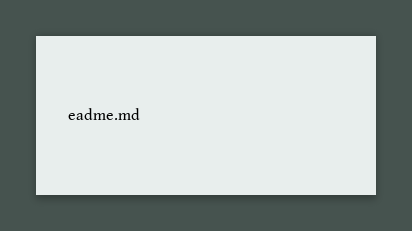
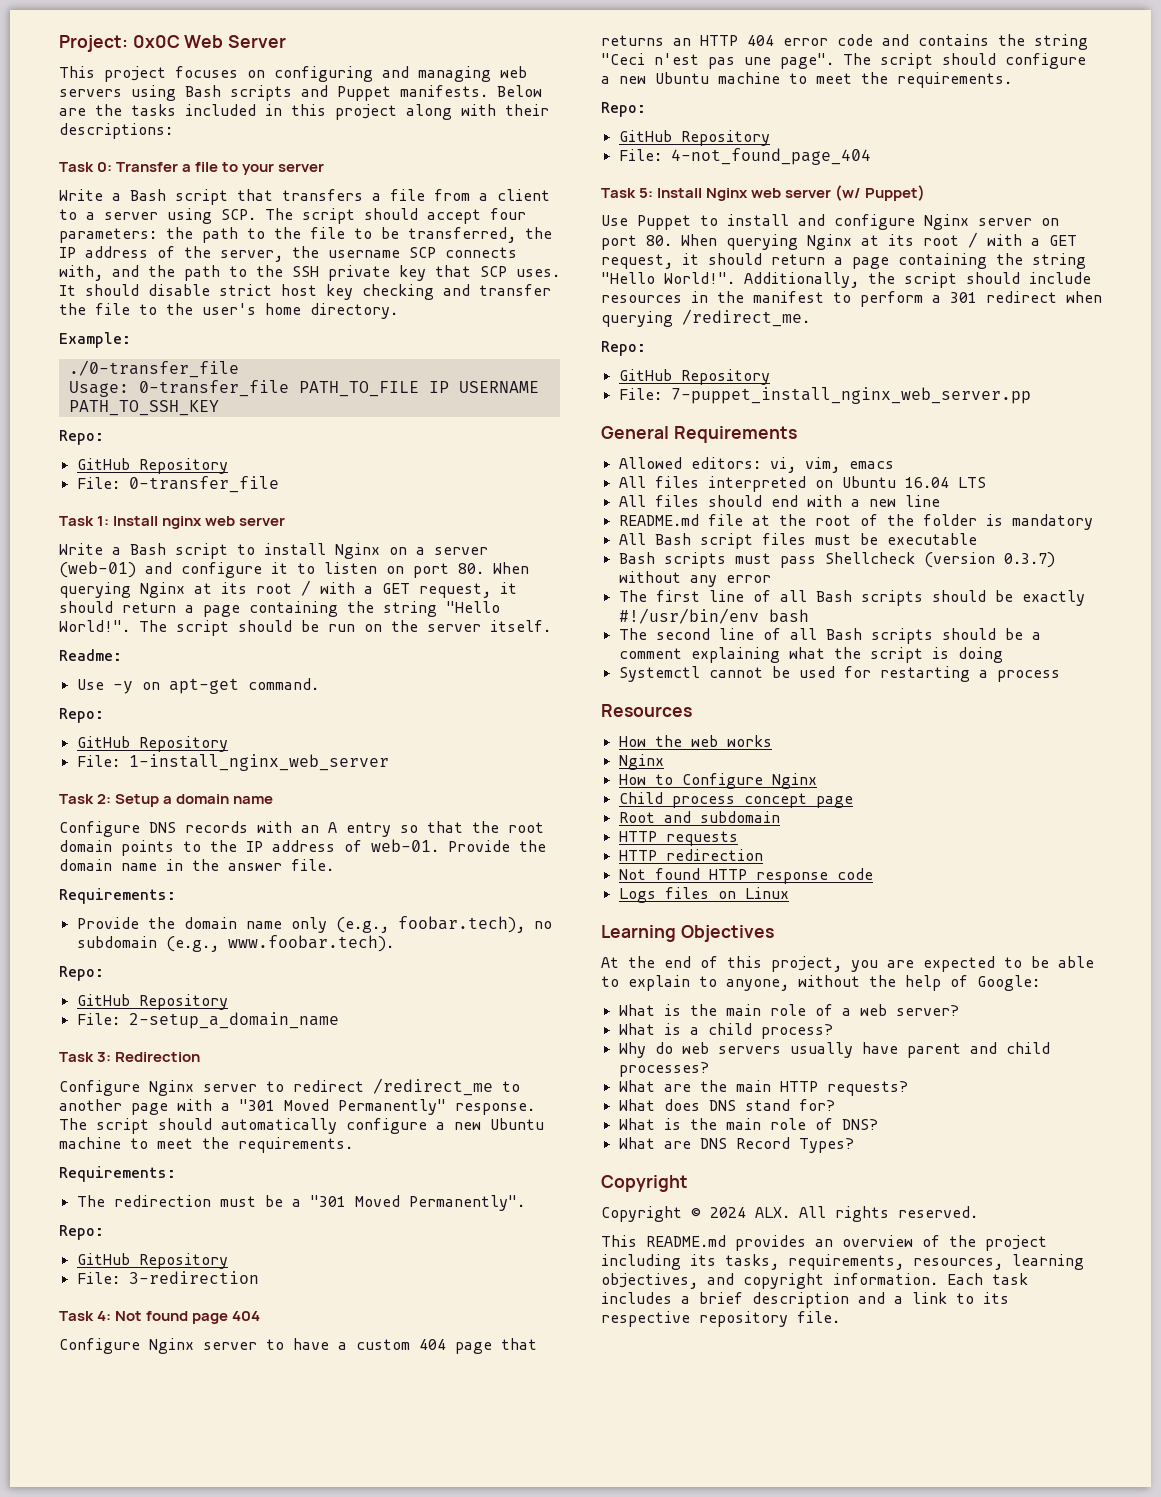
[68,108,140,120] eadme.md -> [59,35,287,52] [59,66,527,82] [59,85,542,101] [59,104,549,120] [59,123,173,139] [59,162,325,175] [59,189,550,205] [59,208,526,224] [59,227,552,243] [59,246,517,262] [59,265,560,281] [59,284,551,300] [59,303,398,319] [59,332,131,348] [68,360,239,378] [68,380,539,397] [68,400,219,416] [59,430,104,445] [76,458,228,474] [76,476,279,493] [59,516,286,529] [59,543,488,559] [59,561,529,578] [59,580,517,598] [59,601,500,617] [59,620,551,636] [59,649,122,661] [76,678,319,694] [59,708,104,723] [76,736,228,752] [76,754,389,771] [59,794,274,807] [59,821,544,837] [59,839,546,856] [59,859,334,871] [59,888,176,904] [76,916,552,933] [76,935,394,952] [59,966,104,981] [76,994,228,1010] [76,1012,339,1029] [59,1052,201,1062] [59,1078,520,1096] [59,1099,535,1115] [59,1118,544,1134] [59,1137,353,1153] [59,1166,176,1182] [76,1195,525,1211] [59,1225,104,1240] [76,1253,228,1269] [76,1271,259,1284] [59,1311,261,1324] [59,1338,537,1354] [601,34,1088,50] [601,53,1086,69] [601,72,1012,88] [601,102,646,117] [618,130,770,146] [618,148,871,165] [601,185,926,201] [601,214,1059,230] [601,232,1077,250] [601,253,1086,269] [601,272,1091,288] [601,291,1102,307] [601,309,810,327] [601,341,646,356] [618,369,770,385] [618,387,1031,404] [601,426,797,443] [618,457,894,473] [618,476,986,492] [618,495,940,507] [618,514,1093,530] [618,533,977,549] [618,552,1055,568] [618,571,771,587] [618,590,1085,606] [618,608,809,624] [618,628,1041,644] [618,647,1003,663] [618,666,1060,682] [601,704,692,717] [618,735,772,747] [618,754,664,770] [618,773,817,789] [618,792,853,808] [618,811,780,823] [618,831,738,846] [618,849,763,861] [618,868,873,884] [618,887,789,903] [601,925,774,942] [601,956,1094,972] [601,975,1040,991] [618,1004,959,1016] [618,1023,833,1039] [618,1042,1050,1058] [618,1062,709,1077] [618,1080,908,1096] [618,1099,835,1111] [618,1118,878,1130] [618,1137,854,1153] [601,1175,688,1192] [601,1206,978,1222] [601,1235,1047,1251] [601,1254,1084,1270] [601,1273,1028,1289] [601,1292,1009,1308] [601,1311,840,1327] Project: 0x0C Web Server // This project focuses on configuring and managing web servers using Bash scripts and Puppet manifests. Below are the tasks included in this project along with their descriptions: // Task 0: Transfer a file to your server // Write a Bash script that transfers a file from a client to a server using SCP. The script should accept four parameters: the path to the file to be transferred, the IP address of the server, the username SCP connects with, and the path to the SSH private key that SCP uses. It should disable strict host key checking and transfer the file to the user's home directory. // Example: // ./0-transfer_file // Usage: 0-transfer_file PATH_TO_FILE IP USERNAME PATH_TO_SSH_KEY // Repo: // GitHub Repository // File: 0-transfer_file // Task 1: Install nginx web server // Write a Bash script to install Nginx on a server (web-01) and configure it to listen on port 80. When querying Nginx at its root / with a GET request, it should return a page containing the string "Hello World!". The script should be run on the server itself. // Readme: // Use -y on apt-get command. // Repo: // GitHub Repository // File: 1-install_nginx_web_server // Task 2: Setup a domain name // Configure DNS records with an A entry so that the root domain points to the IP address of web-01. Provide the domain name in the answer file. // Requirements: // Provide the domain name only (e.g., foobar.tech), no subdomain (e.g., www.foobar.tech). // Repo: // GitHub Repository // File: 2-setup_a_domain_name // Task 3: Redirection // Configure Nginx server to redirect /redirect_me to another page with a "301 Moved Permanently" response. The script should automatically configure a new Ubuntu machine to meet the requirements. // Requirements: // The redirection must be a "301 Moved Permanently". // Repo: // GitHub Repository // File: 3-redirection // Task 4: Not found page 404 // Configure Nginx server to have a custom 404 page that returns an HTTP 404 error code and contains the string "Ceci n'est pas une page". The script should configure a new Ubuntu machine to meet the requirements. // Repo: // GitHub Repository // File: 4-not_found_page_404 // Task 5: Install Nginx web server (w/ Puppet) // Use Puppet to install and configure Nginx server on port 80. When querying Nginx at its root / with a GET request, it should return a page containing the string "Hello World!". Additionally, the script should include resources in the manifest to perform a 301 redirect when querying /redirect_me. // Repo: // GitHub Repository // File: 7-puppet_install_nginx_web_server.pp // General Requirements // Allowed editors: vi, vim, emacs // All files interpreted on Ubuntu 16.04 LTS // All files should end with a new line // README.md file at the root of the folder is mandatory // All Bash script files must be executable // Bash scripts must pass Shellcheck (version 0.3.7) without any error // The first line of all Bash scripts should be exactly #!/usr/bin/env bash // The second line of all Bash scripts should be a comment explaining what the script is doing // Systemctl cannot be used for restarting a process // Resources // How the web works // Nginx // How to Configure Nginx // Child process concept page // Root and subdomain // HTTP requests // HTTP redirection // Not found HTTP response code // Logs files on Linux // Learning Objectives // At the end of this project, you are expected to be able to explain to anyone, without the help of Google: // What is the main role of a web server? // What is a child process? // Why do web servers usually have parent and child processes? // What are the main HTTP requests? // What does DNS stand for? // What is the main role of DNS? // What are DNS Record Types? // Copyright // Copyright © 2024 ALX. All rights reserved. // This README.md provides an overview of the project including its tasks, requirements, resources, learning objectives, and copyright information. Each task includes a brief description and a link to its respective repository file.

